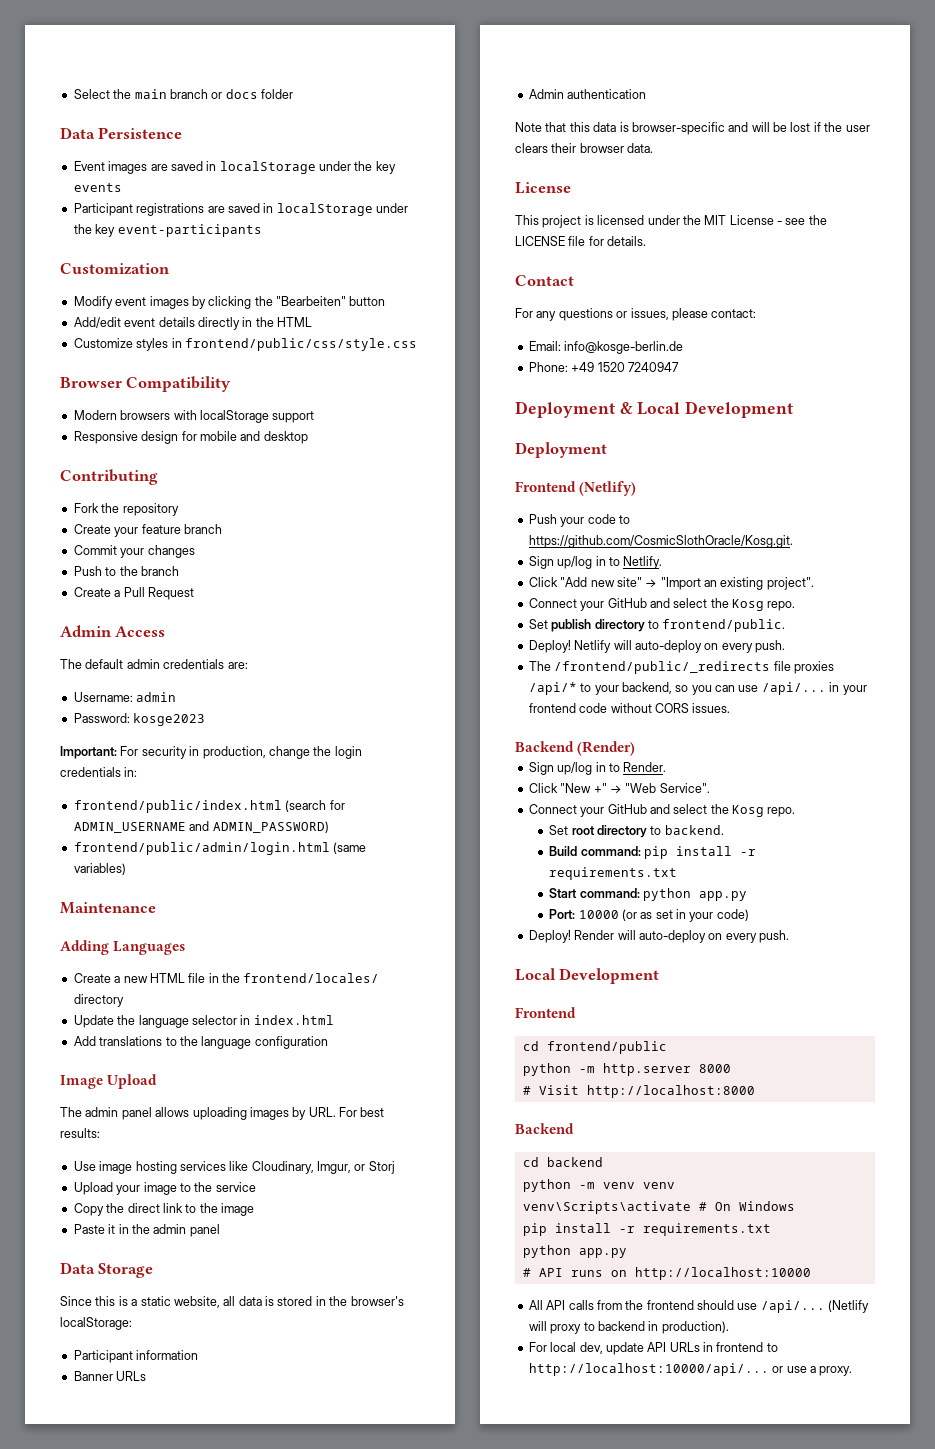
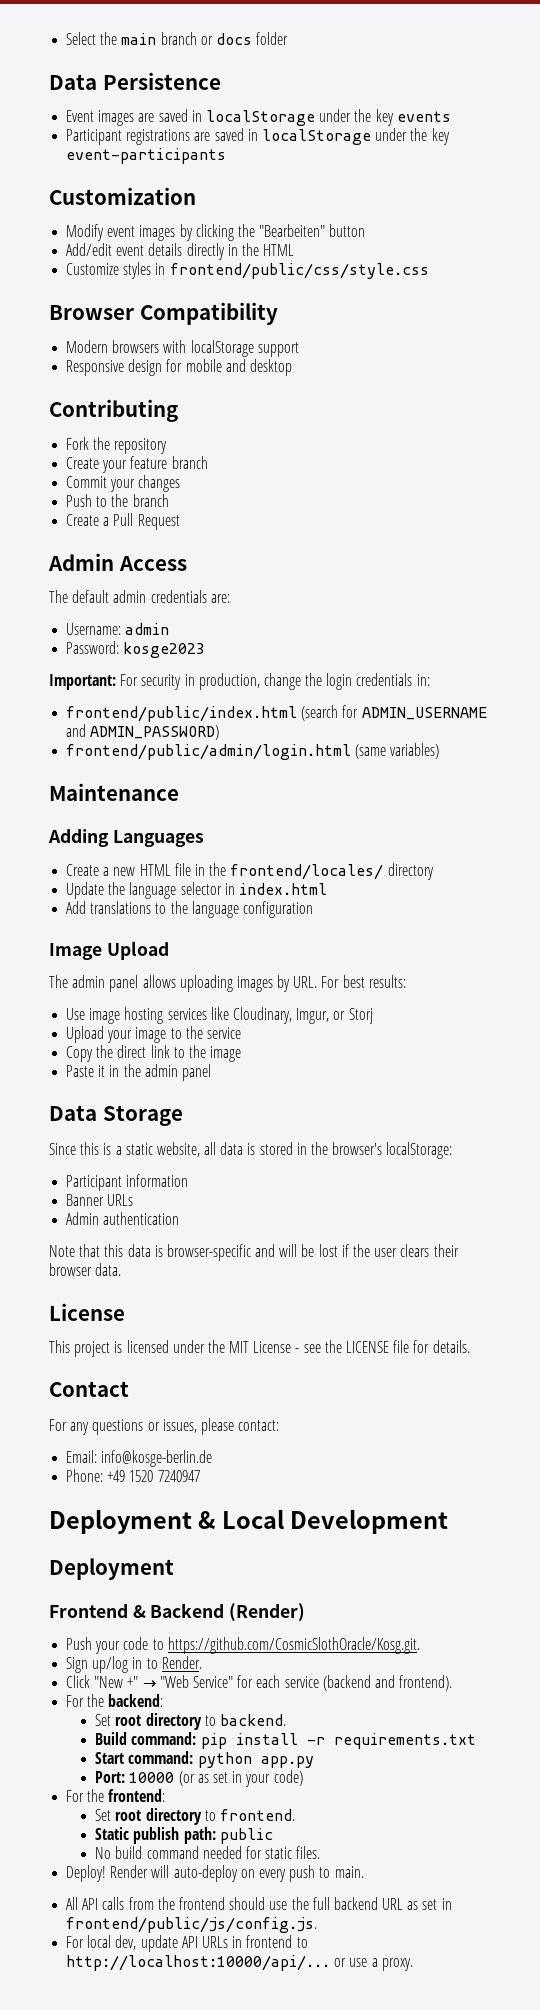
[579,481,637,496] (Netlify) -> [132,1603,306,1622] & Backend (Render)
[528,556,663,569] [528,577,814,590] [528,598,796,611] [528,619,786,632] [528,640,785,653] [528,661,834,674] [528,682,867,695] [528,703,731,713] [515,741,636,756] // Sign up/log in to Netlify. // Click "Add new site" → "Import an existing project". // Connect your GitHub and select the Kosg repo. // Set publish directory to frontend/public. // Deploy! Netlify will auto-deploy on every push. // The /frontend/public/_redirects file proxies /api/* to your backend, so you can use /api/... in your frontend code without CORS issues. // Backend (Render) -> (420, 1645) none
[659,783,710,793] [528,804,796,817] Service". // Connect your GitHub and select the Kosg repo. -> [192,1675,453,1691] [66,1694,164,1707] Service" for each service (backend and frontend). // For the backend:
(749, 915) none -> [66,1789,166,1802] [95,1808,295,1825] [95,1827,273,1844] [95,1846,321,1859] // For the frontend: // Set root directory to frontend. // Static publish path: public // No build command needed for static files.
[759,930,789,943] [515,968,660,984] [515,1007,576,1018] [522,1041,667,1054] [522,1063,731,1076] [522,1085,755,1098] [515,1123,574,1134] [522,1157,603,1167] [522,1179,675,1192] [522,1201,795,1214] [522,1223,771,1236] [522,1245,627,1258] [522,1267,811,1280] push. // Local Development // Frontend // cd frontend/public // python -m http.server 8000 // # Visit http://localhost:8000 // Backend // cd backend // python -m venv venv // venv\Scripts\activate # On Windows // pip install -r requirements.txt // python app.py // # API runs on http://localhost:10000 -> [289,1865,364,1882] push to main.
[760,1300,870,1313] [528,1321,729,1334] /api/... (Netlify will proxy to backend in production). -> [291,1897,452,1910] [66,1917,318,1933] the full backend URL as set in frontend/public/js/config.js.

